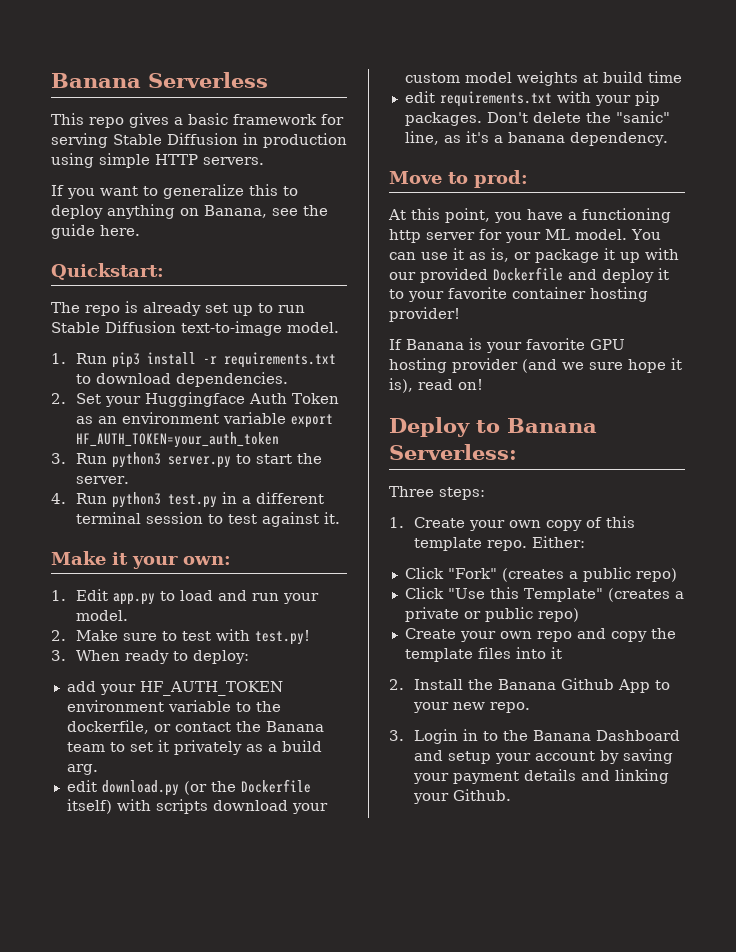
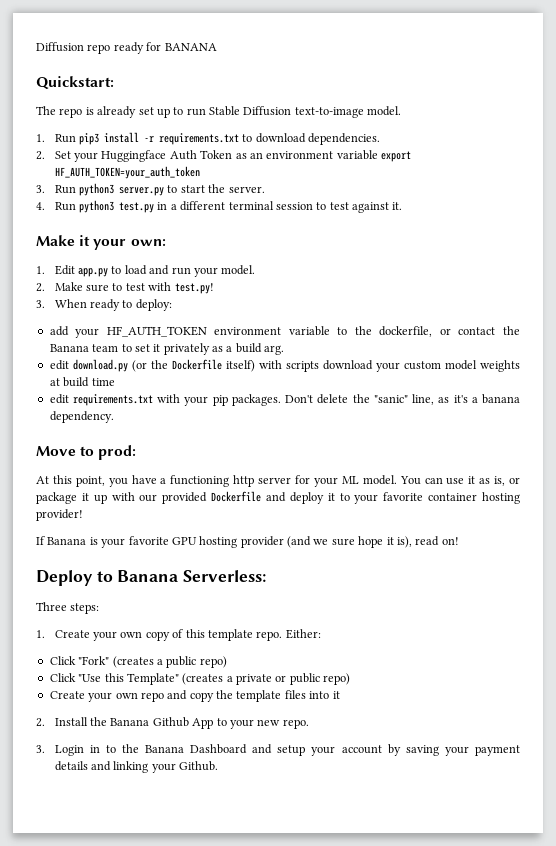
[51,72,268,88] [51,113,344,128] [51,133,347,148] [51,153,264,168] [51,184,298,199] [51,204,328,219] [51,224,140,239] Banana Serverless // This repo gives a basic framework for serving Stable Diffusion in production using simple HTTP servers. // If you want to generalize this to deploy anything on Banana, see the guide here. -> [36,42,217,54] Diffusion repo ready for BANANA

